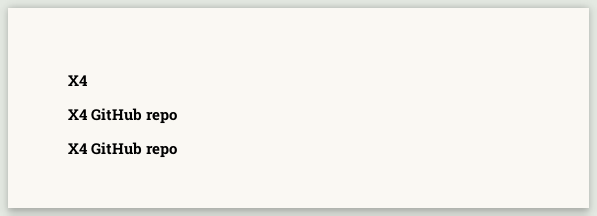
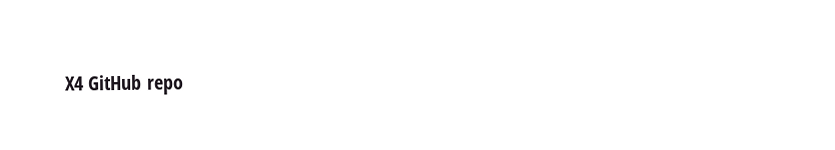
[68,75,88,86] [68,108,178,124] [68,142,178,158] X4 // X4 GitHub repo // X4 GitHub repo -> [64,74,184,95] X4 GitHub repo

